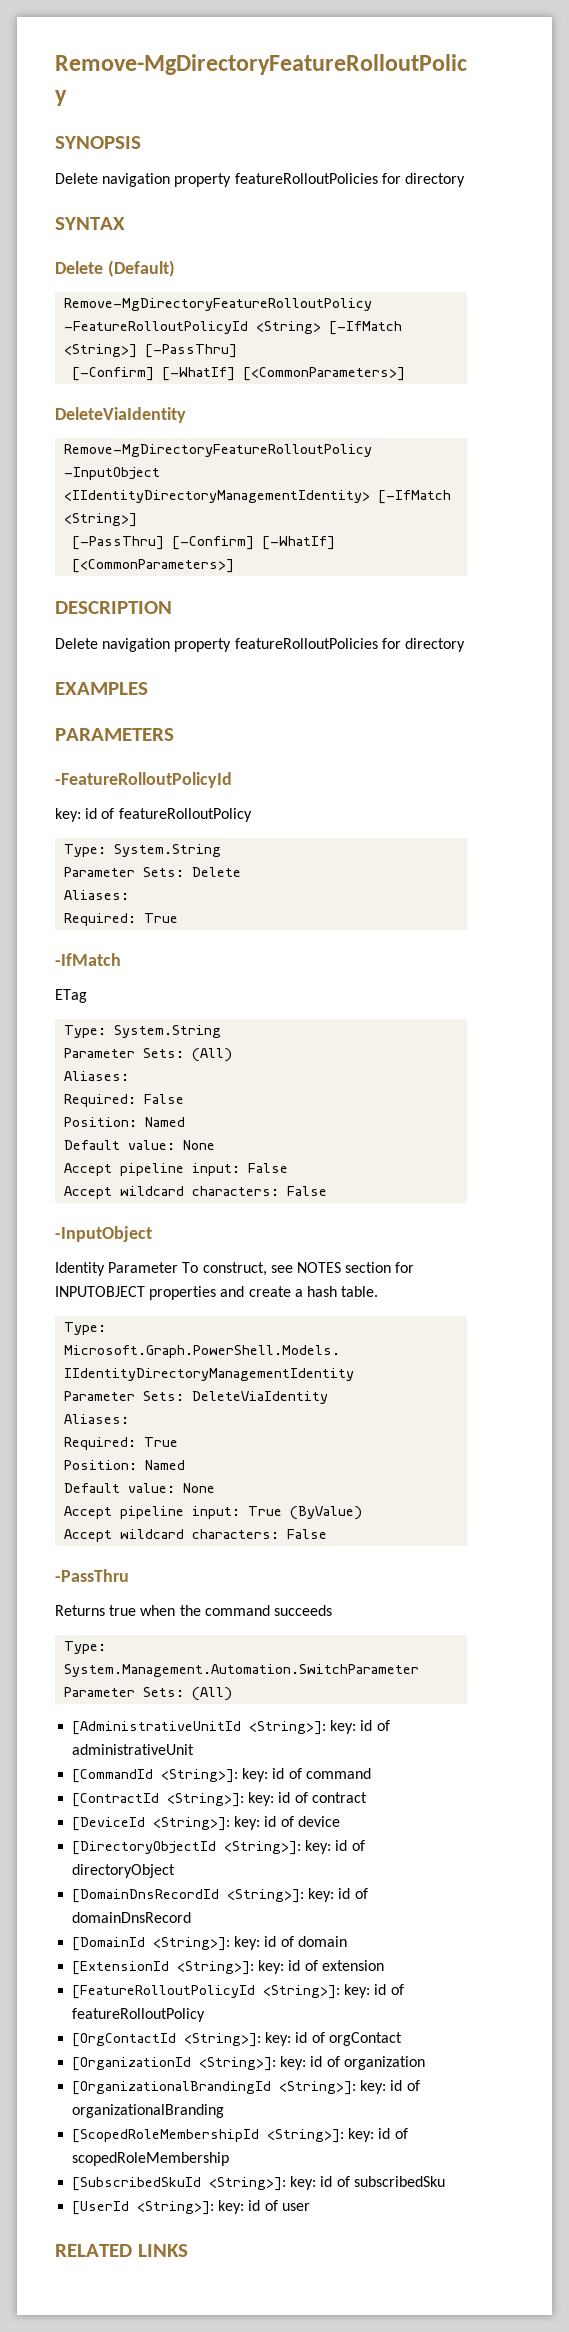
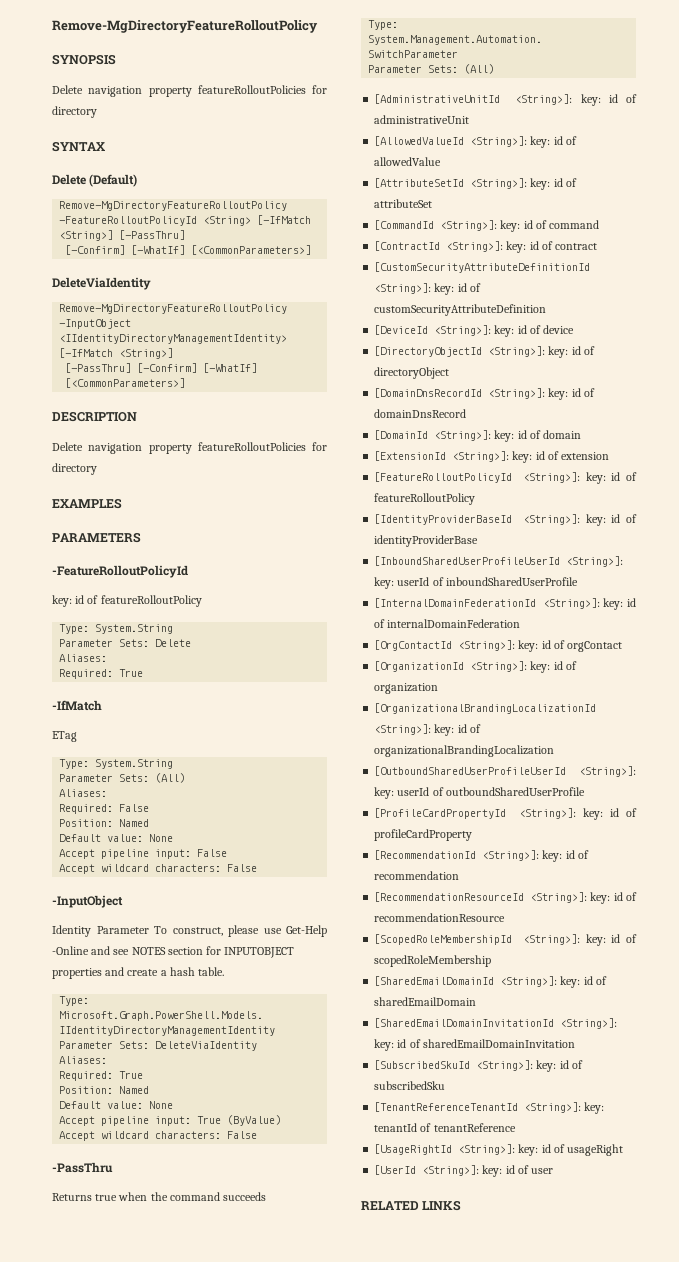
(267, 1269) none -> [228,925,327,937] [52,946,111,955] please use Get-Help -Online and
(195, 1749) none -> [374,136,577,148] [374,157,442,166] [374,178,577,190] [374,199,433,208] // [AllowedValueId <String>]: key: id of allowedValue // [AttributeSetId <String>]: key: id of attributeSet
(367, 1797) none -> [374,262,591,273] [374,283,481,295] [374,304,547,316] // [CustomSecurityAttributeDefinitionId <String>]: key: id of customSecurityAttributeDefinition
(206, 2015) none -> [374,514,637,526] [374,535,479,547] [374,556,624,567] [374,577,578,589] [374,598,636,610] [374,619,521,628] // [IdentityProviderBaseId <String>]: key: id of identityProviderBase // [InboundSharedUserProfileUserId <String>]: key: userId of inboundSharedUserProfile // [InternalDomainFederationId <String>]: key: id of internalDomainFederation
[72,2080,420,2095] [72,2104,225,2118] [OrganizationalBrandingId <String>]: key: id of organizationalBranding -> [374,703,597,714] [374,724,481,736] [374,745,555,757] [374,766,636,777] [374,787,585,799] [374,808,637,820] [374,829,473,841] [374,850,589,862] [374,871,460,880] [374,892,637,904] [374,913,506,922] [OrganizationalBrandingLocalizationId <String>]: key: id of organizationalBrandingLocalization // [OutboundSharedUserProfileUserId <String>]: key: userId of outboundSharedUserProfile // [ProfileCardPropertyId <String>]: key: id of profileCardProperty // [RecommendationId <String>]: key: id of recommendation // [RecommendationResourceId <String>]: key: id of recommendationResource
(230, 2159) none -> [374,976,607,988] [374,997,477,1006] [374,1018,618,1029] [374,1039,575,1051] // [SharedEmailDomainId <String>]: key: id of sharedEmailDomain // [SharedEmailDomainInvitationId <String>]: key: id of sharedEmailDomainInvitation
(445, 2181) none -> [374,1102,605,1114] [374,1123,516,1132] [374,1144,624,1156] // [TenantReferenceTenantId <String>]: key: tenantId of tenantReference // [UsageRightId <String>]: key: id of usageRight

